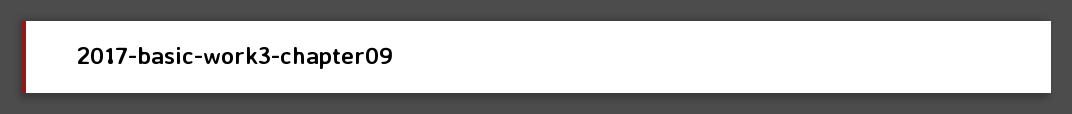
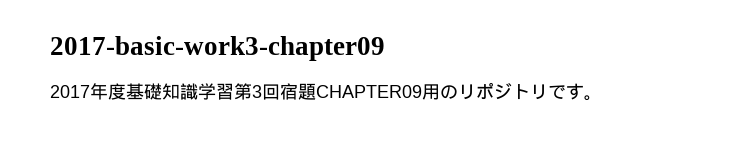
(393, 58) none -> [50,82,602,101] // 2017年度基礎知識学習第3回宿題CHAPTER09用のリポジトリです。

